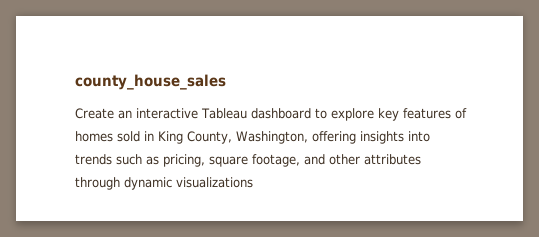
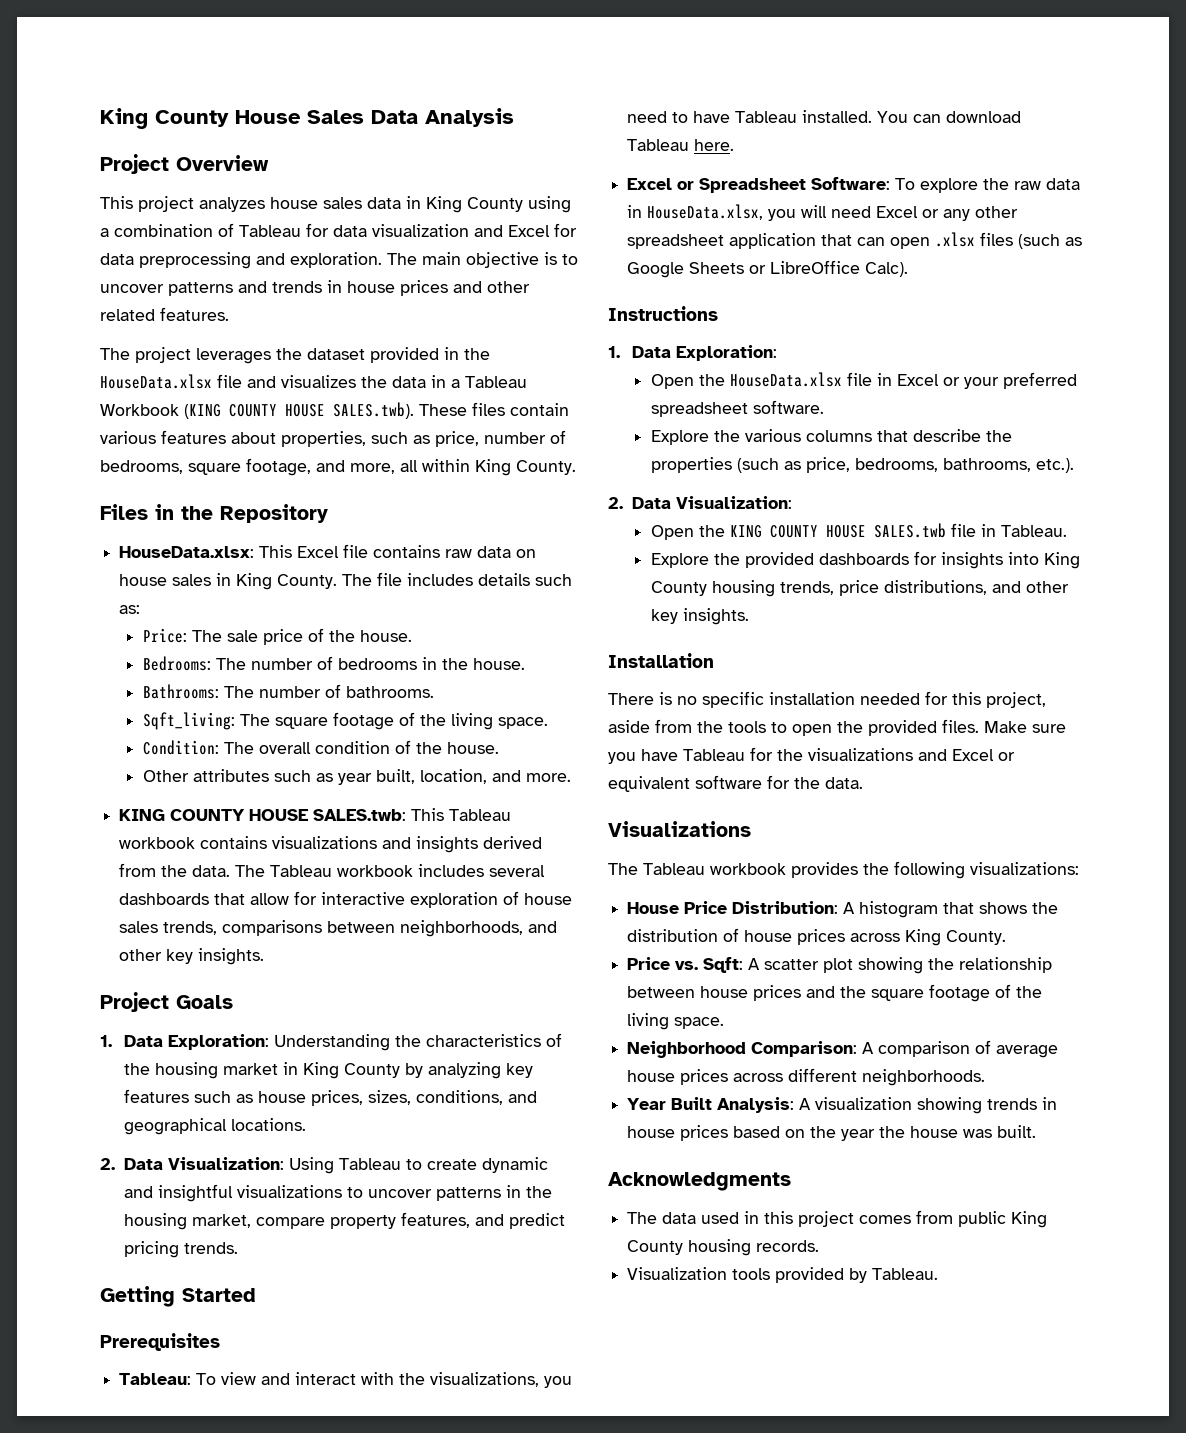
[75,74,226,90] [75,108,467,121] [75,131,430,144] [75,154,421,167] [75,177,253,190] county_house_sales // Create an interactive Tableau dashboard to explore key features of homes sold in King County, Washington, offering insights into trends such as pricing, square footage, and other attributes through dynamic visualizations -> [100,108,514,129] [100,154,269,174] [100,196,571,213] [100,223,577,237] [100,252,578,269] [100,280,530,296] [100,307,229,321] [100,347,490,364] [100,374,527,389] [100,402,569,419] [100,430,566,447] [100,458,576,476] [100,504,328,523] [119,544,537,558] [119,572,573,590] [119,605,141,614] [143,628,413,645] [143,656,526,671] [143,684,435,699] [143,712,549,730] [143,740,500,755] [143,769,572,785] [119,808,512,821] [119,836,543,853] [119,863,546,877] [119,891,573,908] [119,920,558,937] [119,948,265,965] [100,992,233,1012] [100,1033,562,1051] [123,1062,533,1079] [123,1089,537,1106] [123,1118,306,1135] [100,1157,548,1174] [123,1184,552,1202] [123,1212,565,1230] [123,1241,238,1258] [100,1286,256,1307] [100,1333,220,1351] [119,1372,573,1388] [627,110,1022,123] [627,139,735,151] [627,177,1081,193] [627,204,1019,221] [627,232,1083,249] [627,260,909,278] [608,306,718,321] [608,345,777,361] [651,372,1078,389] [651,400,825,417] [651,429,1013,445] [651,457,1075,473] [608,496,792,509] [651,523,1068,540] [651,551,1081,569] [651,580,1070,597] [651,608,750,625] [608,653,714,668] [608,691,1046,708] [608,719,1066,736] [608,747,1015,764] [608,775,863,792] [608,821,751,837] [608,861,1079,879] [627,901,1059,918] [627,928,1007,946] [627,957,1053,974] [627,984,1043,1002] [627,1013,725,1030] [627,1040,1059,1058] [627,1068,986,1086] [627,1097,1058,1114] [627,1125,1037,1141] [608,1172,791,1191] [627,1210,1048,1228] [627,1239,820,1256] [627,1267,939,1283] King County House Sales Data Analysis // Project Overview // This project analyzes house sales data in King County using a combination of Tableau for data visualization and Excel for data preprocessing and exploration. The main objective is to uncover patterns and trends in house prices and other related features. // The project leverages the dataset provided in the HouseData.xlsx file and visualizes the data in a Tableau Workbook (KING COUNTY HOUSE SALES.twb). These files contain various features about properties, such as price, number of bedrooms, square footage, and more, all within King County. // Files in the Repository // HouseData.xlsx: This Excel file contains raw data on house sales in King County. The file includes details such as: // Price: The sale price of the house. // Bedrooms: The number of bedrooms in the house. // Bathrooms: The number of bathrooms. // Sqft_living: The square footage of the living space. // Condition: The overall condition of the house. // Other attributes such as year built, location, and more. // KING COUNTY HOUSE SALES.twb: This Tableau workbook contains visualizations and insights derived from the data. The Tableau workbook includes several dashboards that allow for interactive exploration of house sales trends, comparisons between neighborhoods, and other key insights. // Project Goals // 1. Data Exploration: Understanding the characteristics of the housing market in King County by analyzing key features such as house prices, sizes, conditions, and geographical locations. // 2. Data Visualization: Using Tableau to create dynamic and insightful visualizations to uncover patterns in the housing market, compare property features, and predict pricing trends. // Getting Started // Prerequisites // Tableau: To view and interact with the visualizations, you need to have Tableau installed. You can download Tableau here. // Excel or Spreadsheet Software: To explore the raw data in HouseData.xlsx, you will need Excel or any other spreadsheet application that can open .xlsx files (such as Google Sheets or LibreOffice Calc). // Instructions // 1. Data Exploration: // Open the HouseData.xlsx file in Excel or your preferred spreadsheet software. // Explore the various columns that describe the properties (such as price, bedrooms, bathrooms, etc.). // 2. Data Visualization: // Open the KING COUNTY HOUSE SALES.twb file in Tableau. // Explore the provided dashboards for insights into King County housing trends, price distributions, and other key insights. // Installation // There is no specific installation needed for this project, aside from the tools to open the provided files. Make sure you have Tableau for the visualizations and Excel or equivalent software for the data. // Visualizations // The Tableau workbook provides the following visualizations: // House Price Distribution: A histogram that shows the distribution of house prices across King County. // Price vs. Sqft: A scatter plot showing the relationship between house prices and the square footage of the living space. // Neighborhood Comparison: A comparison of average house prices across different neighborhoods. // Year Built Analysis: A visualization showing trends in house prices based on the year the house was built. // Acknowledgments // The data used in this project comes from public King County housing records. // Visualization tools provided by Tableau.

